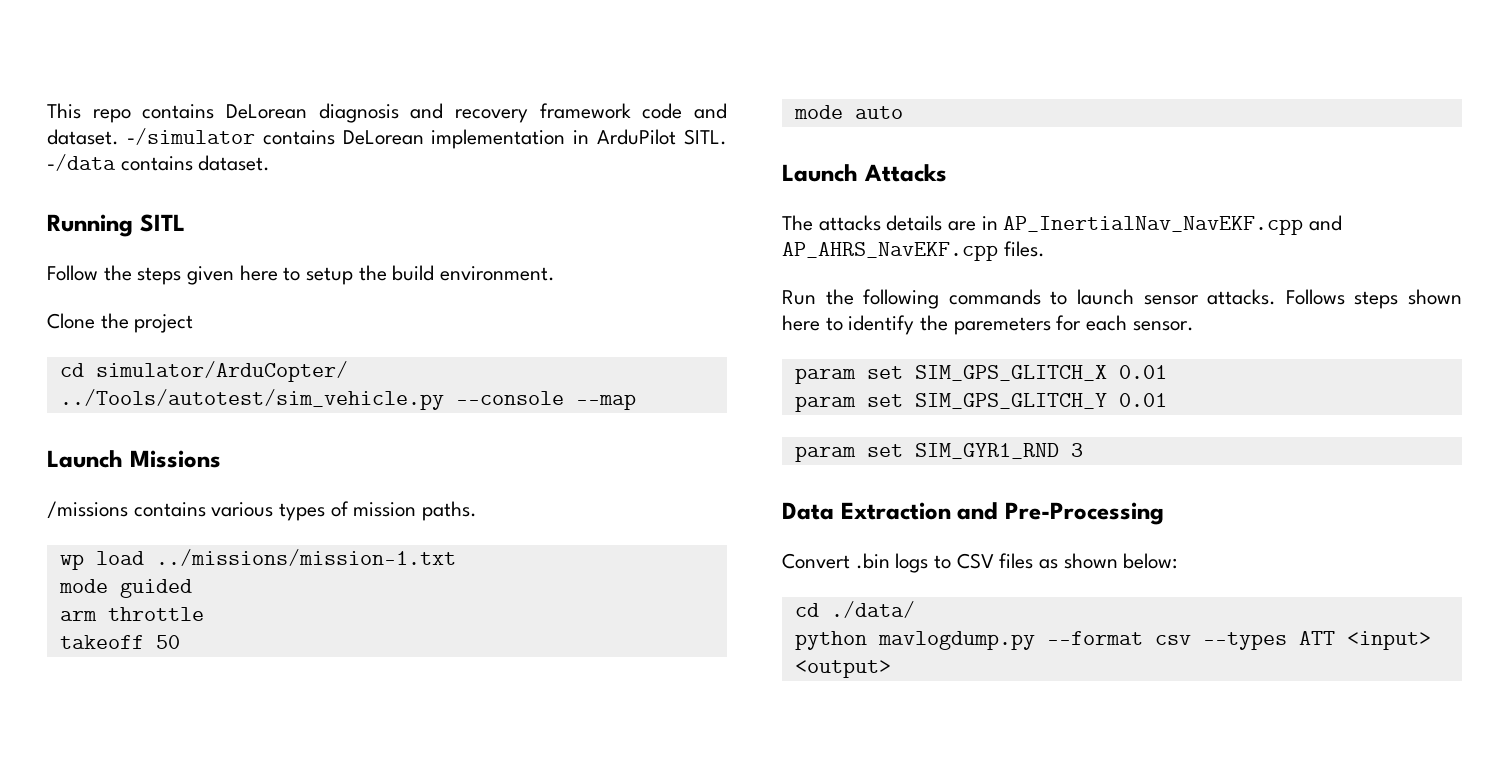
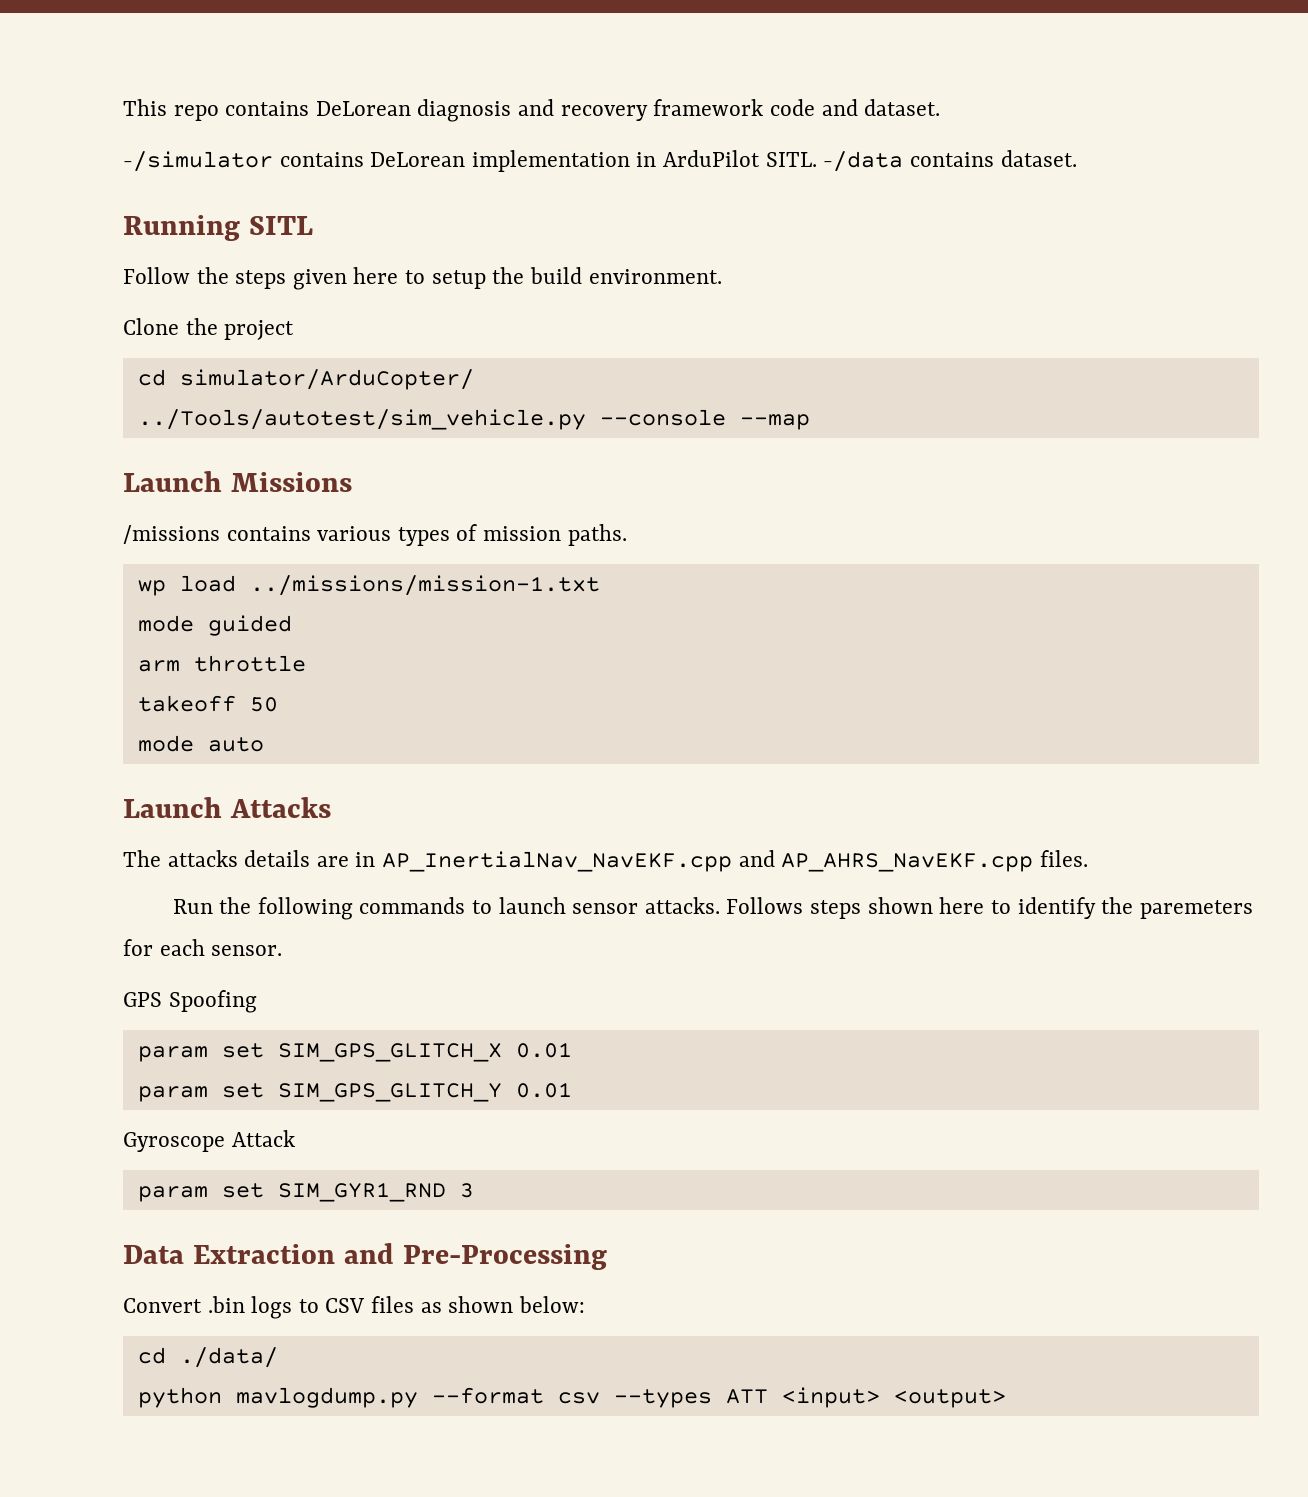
(119, 137) none -> (941, 107) //
(1194, 326) none -> [123,990,257,1013] // GPS Spoofing
(1167, 400) none -> [123,1130,295,1152] // Gyroscope Attack

